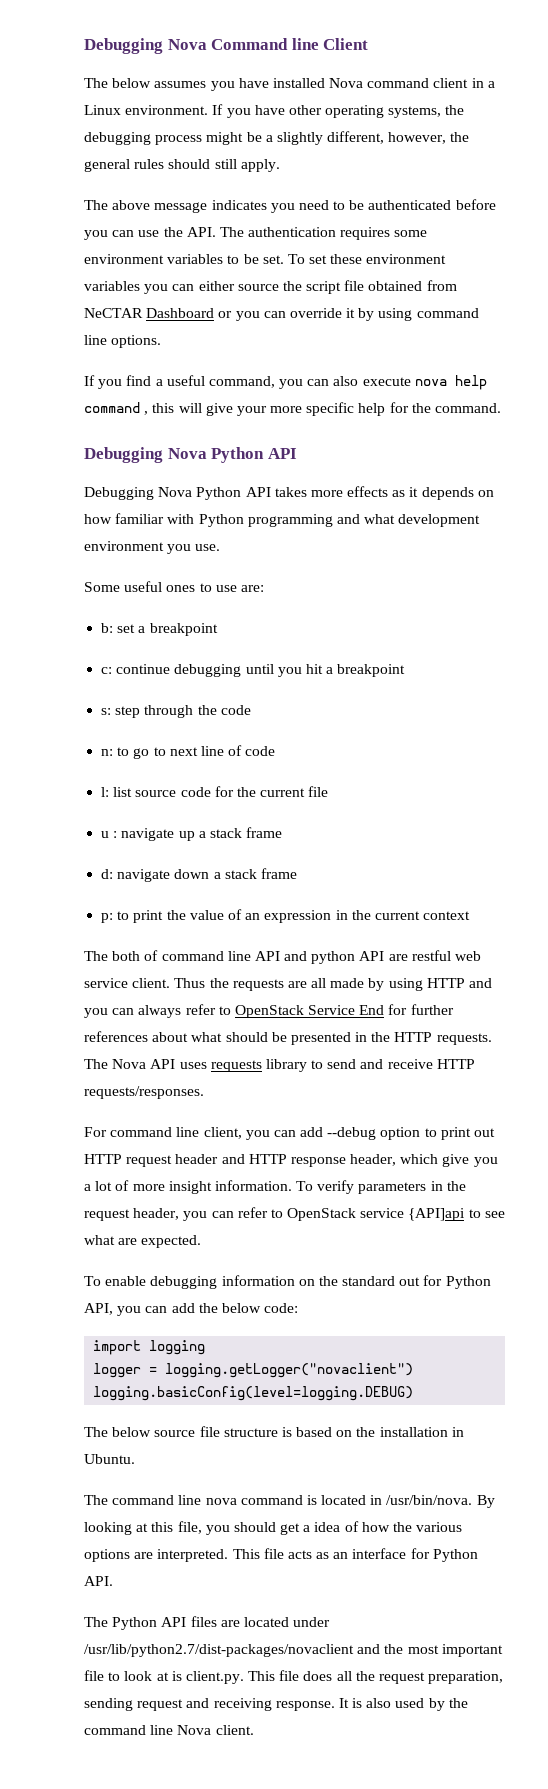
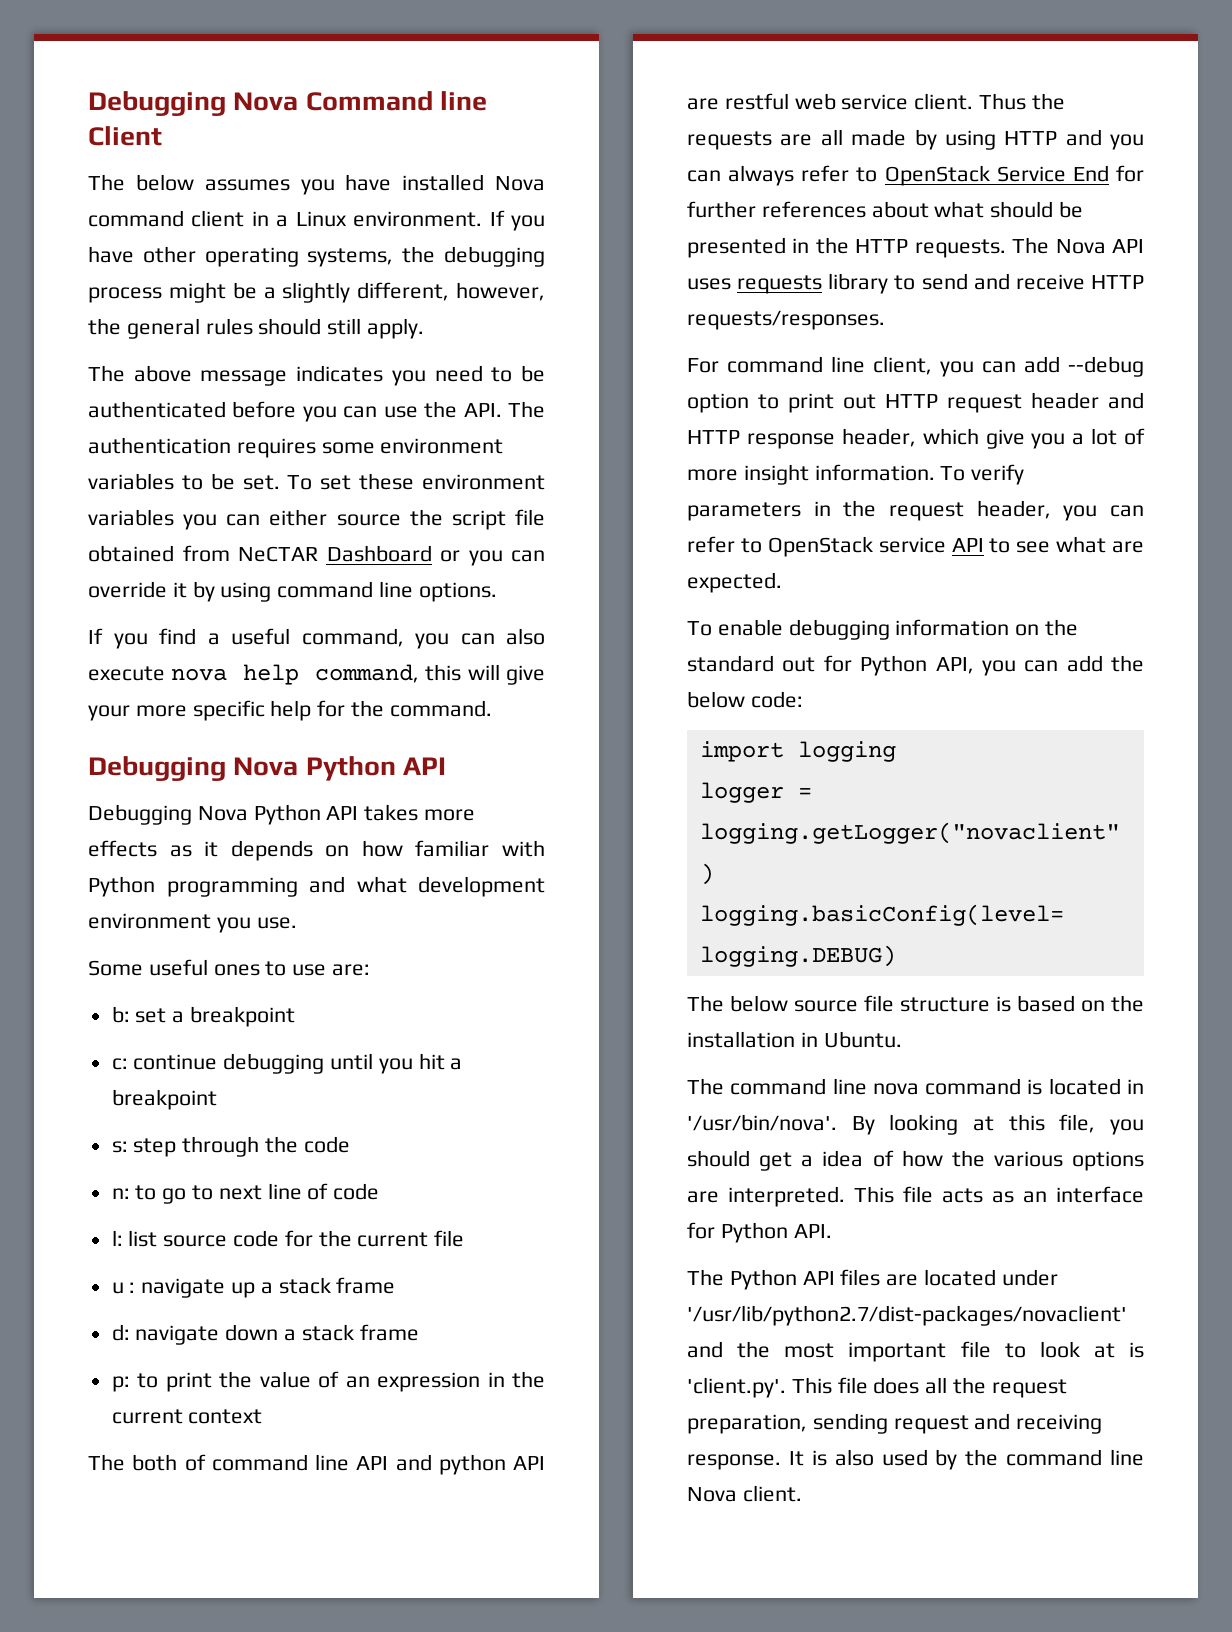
[84,402,149,415] command , -> [314,664,419,683] command,
[408,1208,466,1221] {API]api -> [951,538,984,552] API
[386,1495,473,1505] /usr/bin/nova. -> [687,1114,837,1131] '/usr/bin/nova'.
[84,1644,354,1657] /usr/lib/python2.7/dist-packages/novaclient -> [687,1305,1127,1326] '/usr/lib/python2.7/dist-packages/novaclient'
[185,1671,244,1684] client.py. -> [687,1377,786,1398] 'client.py'.

